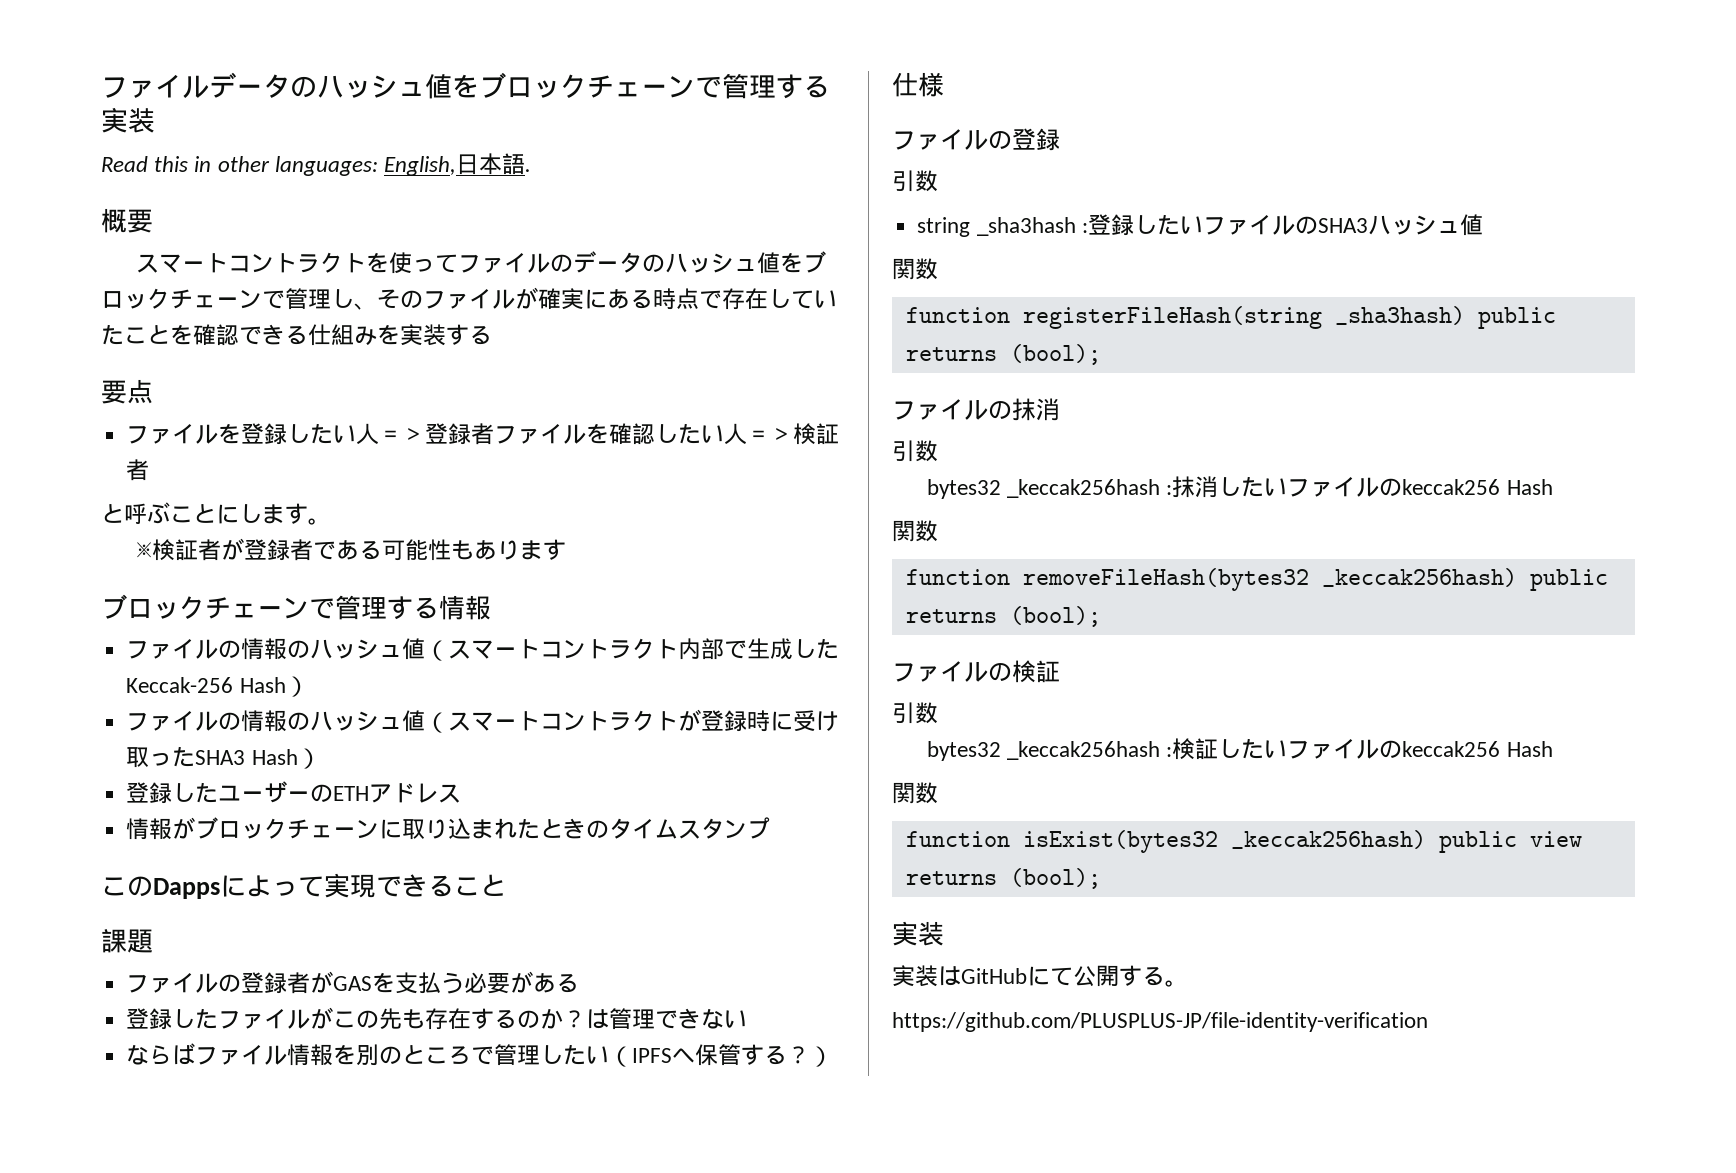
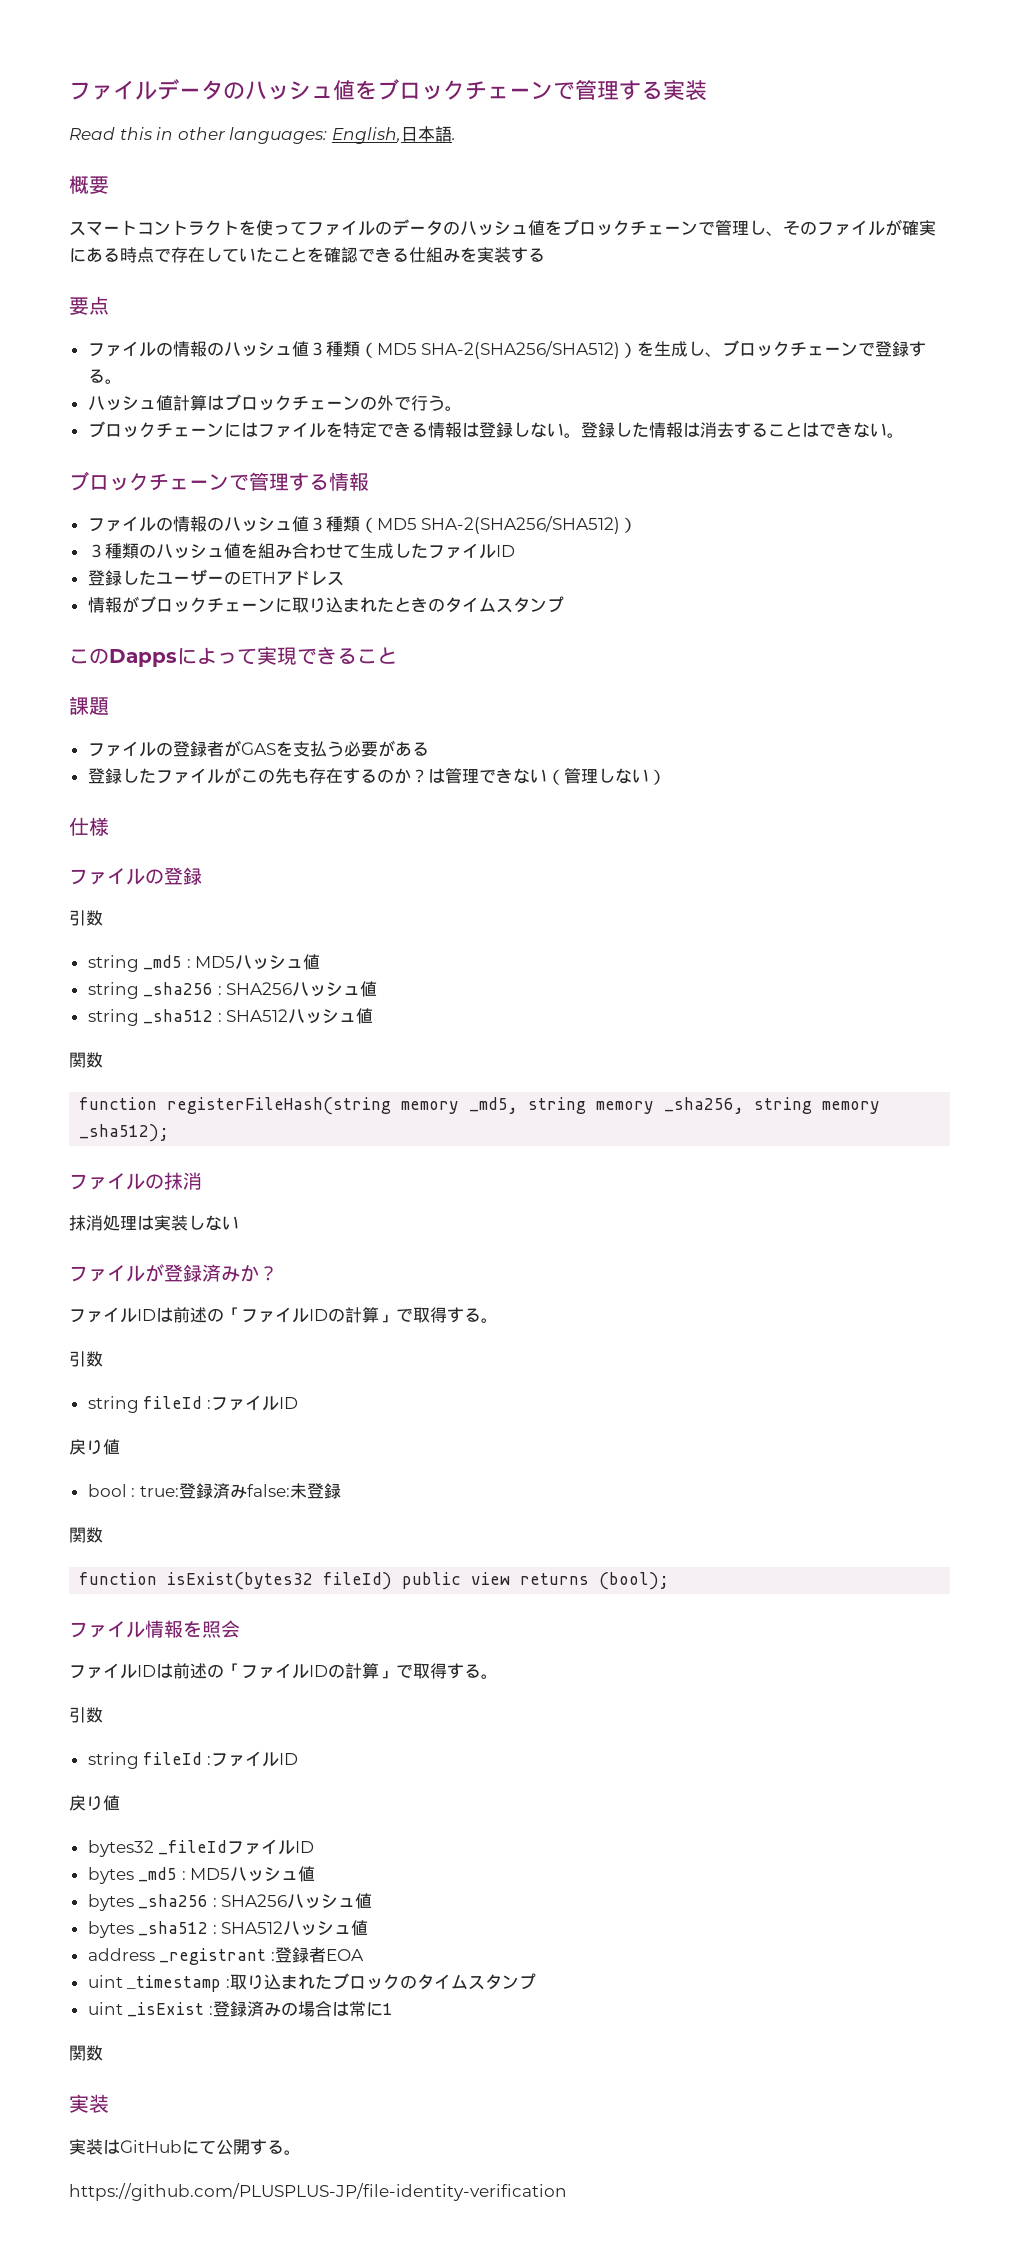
[218,423,840,445] [126,459,150,481] [101,502,331,525] [135,538,566,561] を登録したい人＝＞登録者ファイルを確認したい人＝＞検証者 // と呼ぶことにします。 // ※検証者が登録者である可能性もあります -> [155,340,927,359] [87,369,122,384] [87,394,462,411] [87,421,904,438] の情報のハッシュ値３種類（MD5 SHA-2(SHA256/SHA512)）を生成し、ブロックチェーンで登録する。 // ハッシュ値計算はブロックチェーンの外で行う。 // ブロックチェーンにはファイルを特定できる情報は登録しない。登録した情報は消去することはできない。
[425,638,840,661] [126,676,309,697] [126,709,840,733] [126,746,321,769] （スマートコントラクト内部で生成したKeccak-256 Hash） // ファイルの情報のハッシュ値（スマートコントラクトが登録時に受け取ったSHA3 Hash） -> [308,516,638,534] [87,543,515,559] ３種類（MD5 SHA-2(SHA256/SHA512)） // ３種類のハッシュ値を組み合わせて生成したファイルID
[126,1043,811,1067] // ならばファイル情報を別のところで管理したい（IPFSへ保管する？ -> [546,768,649,785] （管理しない
[976,214,1368,236] _sha3hash :登録したいファイルのSHA3 -> [143,954,321,970] [87,981,378,999] [87,1009,289,1026] _md5 : MD5ハッシュ値 // string _sha256 : SHA256ハッシュ値 // string _sha512 : SHA512
[1334,306,1556,329] [905,344,1101,365] [892,398,1060,421] [892,440,938,462] [926,476,1553,499] [892,520,938,542] [905,568,1608,591] [905,606,1101,627] [892,660,1060,683] [892,702,938,724] [926,738,1553,761] [892,782,938,804] [905,830,1582,853] [905,868,1101,889] _sha3hash) public returns (bool); // ファイルの抹消 // 引数 // bytes32 _keccak256hash :抹消したいファイルのkeccak256 Hash // 関数 // function removeFileHash(bytes32 _keccak256hash) public returns (bool); // ファイルの検証 // 引数 // bytes32 _keccak256hash :検証したいファイルのkeccak256 Hash // 関数 // function isExist(bytes32 _keccak256hash) public view returns (bool); -> [401,1097,881,1114] [79,1124,170,1142] [69,1172,202,1190] [69,1215,239,1231] [69,1264,278,1282] [69,1307,498,1323] [69,1351,103,1367] [87,1395,298,1413] [69,1439,120,1455] [87,1483,341,1499] [69,1527,103,1543] [79,1572,670,1590] [69,1620,240,1638] [69,1663,498,1679] [69,1707,103,1723] [87,1751,298,1769] [69,1795,120,1811] [87,1839,315,1857] [87,1866,316,1884] [87,1893,373,1911] [87,1920,369,1938] [87,1947,364,1965] [87,1973,536,1992] [87,2001,393,2017] [69,2045,103,2061] memory _md5, string memory _sha256, string memory _sha512); // ファイルの抹消 // 抹消処理は実装しない // ファイルが登録済みか？ // ファイルIDは前述の「ファイルIDの計算」で取得する。 // 引数 // string fileId :ファイルID // 戻り値 // bool : true:登録済みfalse:未登録 // 関数 // function isExist(bytes32 fileId) public view returns (bool); // ファイル情報を照会 // ファイルIDは前述の「ファイルIDの計算」で取得する。 // 引数 // string fileId :ファイルID // 戻り値 // bytes32 _fileIdファイルID // bytes _md5 : MD5ハッシュ値 // bytes _sha256 : SHA256ハッシュ値 // bytes _sha512 : SHA512ハッシュ値 // address _registrant :登録者EOA // uint _timestamp :取り込まれたブロックのタイムスタンプ // uint _isExist :登録済みの場合は常に1 // 関数

